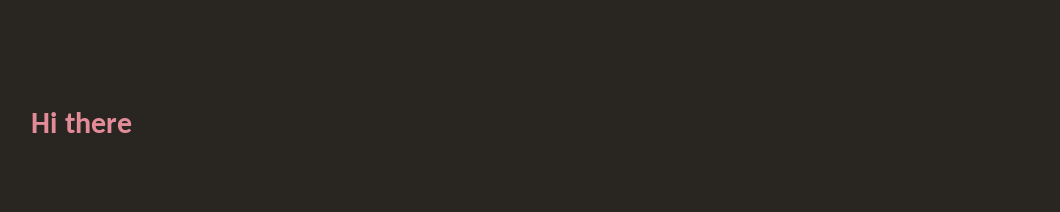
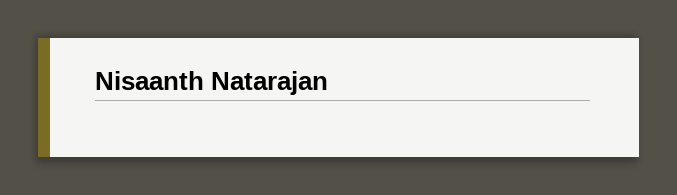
[31,112,133,133] Hi there -> [95,71,329,95] Nisaanth Natarajan

